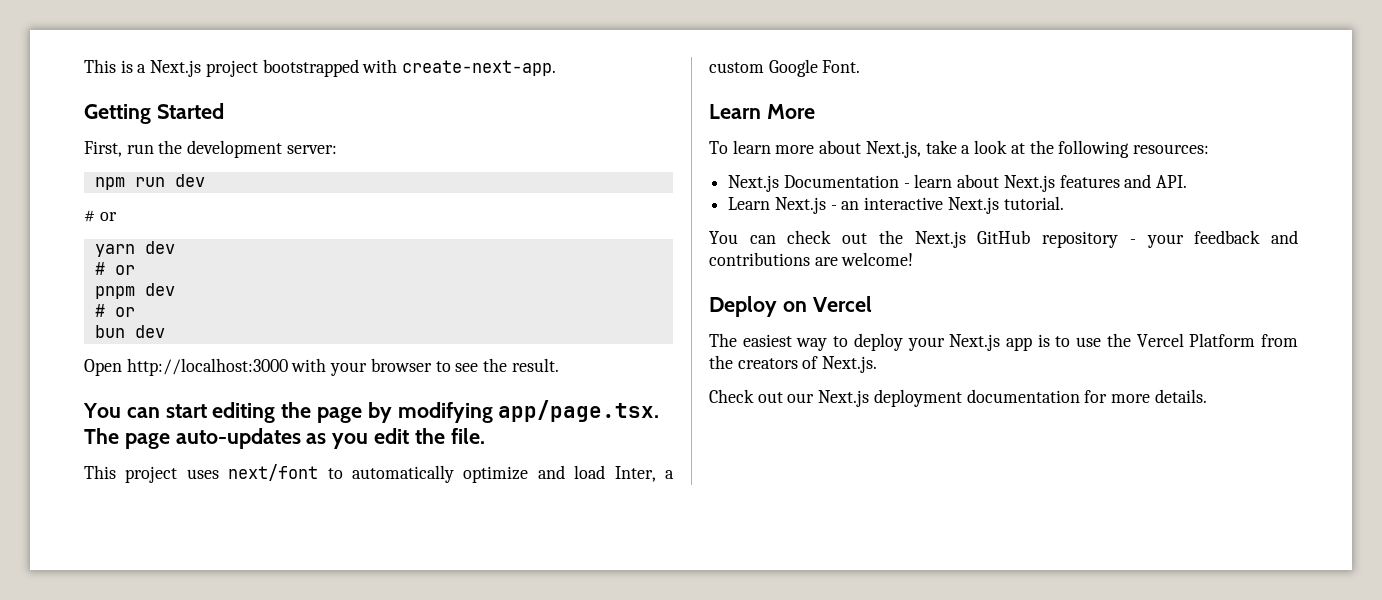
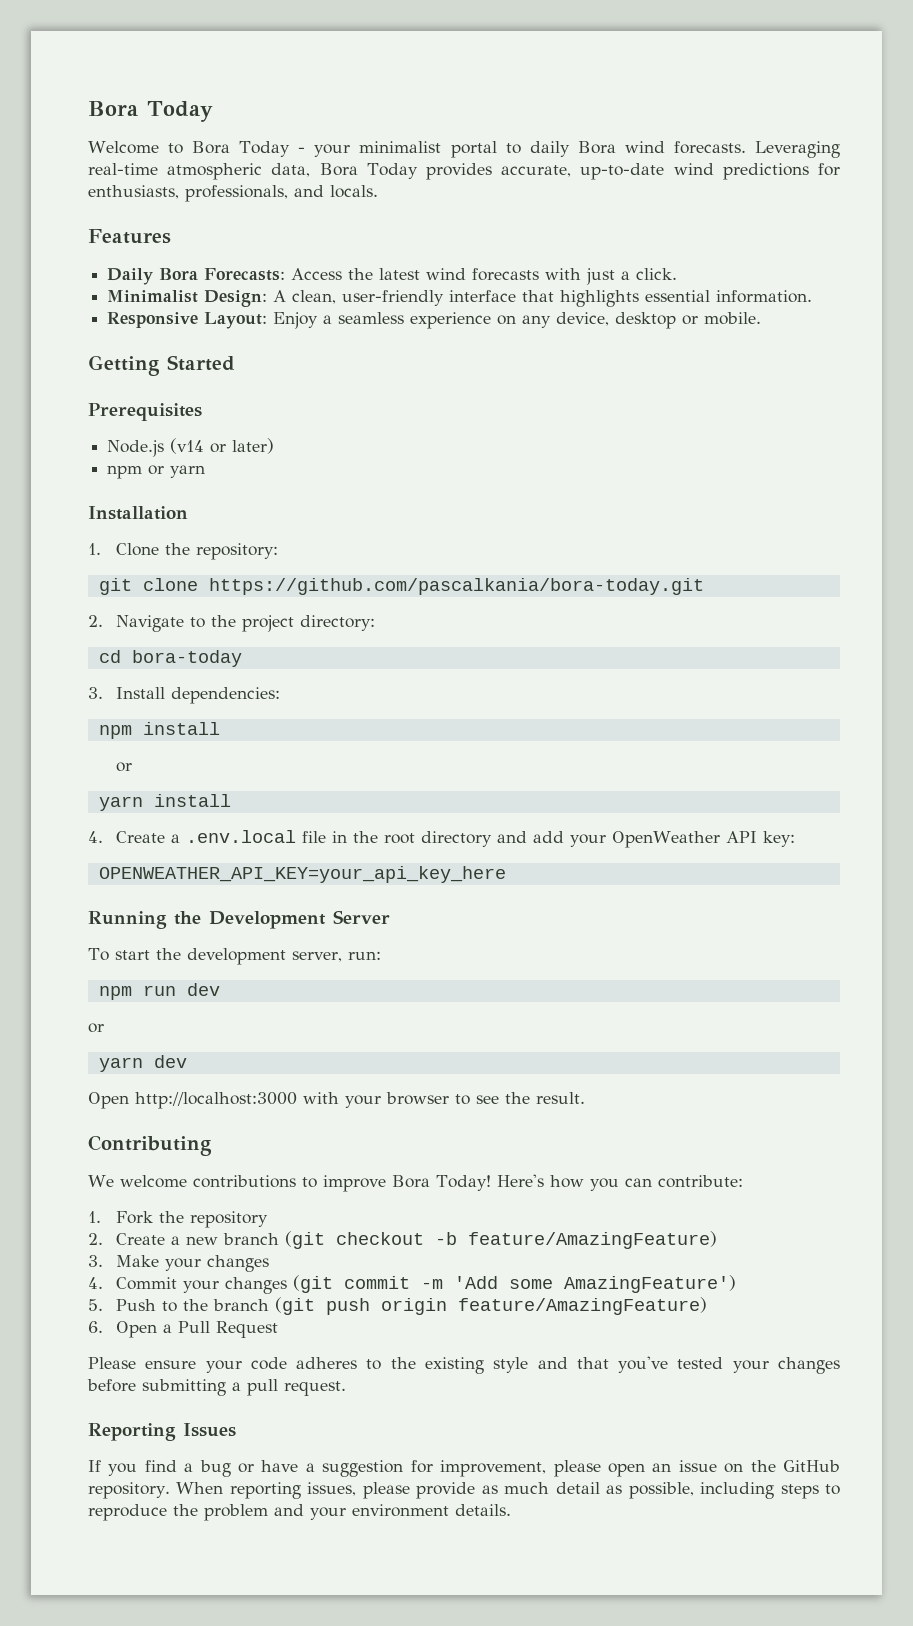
[84,59,557,77] [84,103,224,124] [84,140,337,158] This is a Next.js project bootstrapped with create-next-app. // Getting Started // First, run the development server: -> [88,101,213,122] [88,141,840,158] [88,163,841,180] [88,185,378,202] [88,229,171,244] [107,268,678,285] [107,290,813,307] [107,312,762,329] [88,355,235,376] [88,403,202,421] [107,438,275,457] [107,465,206,479] [88,506,188,520] [88,543,278,560] [98,578,704,595] [88,615,375,632] [98,650,242,667] [88,687,280,704] [98,722,220,739] [115,762,132,772] [98,794,231,811] [88,830,795,848] [98,866,506,883] [88,910,390,929] [88,948,381,965] Bora Today // Welcome to Bora Today - your minimalist portal to daily Bora wind forecasts. Leveraging real-time atmospheric data, Bora Today provides accurate, up-to-date wind predictions for enthusiasts, professionals, and locals. // Features // Daily Bora Forecasts: Access the latest wind forecasts with just a click. // Minimalist Design: A clean, user-friendly interface that highlights essential information. // Responsive Layout: Enjoy a seamless experience on any device, desktop or mobile. // Getting Started // Prerequisites // Node.js (v14 or later) // npm or yarn // Installation // 1. Clone the repository: // git clone https://github.com/pascalkania/bora-today.git // 2. Navigate to the project directory: // cd bora-today // 3. Install dependencies: // npm install // or // yarn install // 4. Create a .env.local file in the root directory and add your OpenWeather API key: // OPENWEATHER_API_KEY=your_api_key_here // Running the Development Server // To start the development server, run:
[84,210,95,222] # -> (220, 989) none
[94,262,135,275] [94,283,175,299] [94,304,135,317] [94,325,165,338] // # or // pnpm dev // # or // bun dev -> (187, 1061) none
[83,400,660,423] [84,428,485,449] [84,464,674,483] [709,59,861,77] [709,104,815,119] [709,140,1209,158] [728,174,1188,192] [728,196,1064,214] [709,230,1298,248] [709,252,914,266] [709,296,872,317] [709,333,1298,351] [709,355,878,373] [709,389,1151,407] You can start editing the page by modifying app/page.tsx. The page auto-updates as you edit the file. // This project uses next/font to automatically optimize and load Inter, a custom Google Font. // Learn More // To learn more about Next.js, take a look at the following resources: // Next.js Documentation - learn about Next.js features and API. // Learn Next.js - an interactive Next.js tutorial. // You can check out the Next.js GitHub repository - your feedback and contributions are welcome! // Deploy on Vercel // The easiest way to deploy your Next.js app is to use the Vercel Platform from the creators of Next.js. // Check out our Next.js deployment documentation for more -> [88,1135,212,1156] [88,1174,743,1192] [88,1211,268,1228] [88,1231,717,1249] [88,1255,269,1272] [88,1275,736,1294] [88,1297,707,1315] [88,1321,278,1338] [88,1356,841,1374] [87,1379,346,1396] [88,1423,236,1441] [88,1460,840,1477] [88,1482,840,1499] [88,1504,449,1521] Contributing // We welcome contributions to improve Bora Today! Here's how you can contribute: // 1. Fork the repository // 2. Create a new branch (git checkout -b feature/AmazingFeature) // 3. Make your changes // 4. Commit your changes (git commit -m 'Add some AmazingFeature') // 5. Push to the branch (git push origin feature/AmazingFeature) // 6. Open a Pull Request // Please ensure your code adheres to the existing style and that you've tested your changes before submitting a pull request. // Reporting Issues // If you find a bug or have a suggestion for improvement, please open an issue on the GitHub repository. When reporting issues, please provide as much detail as possible, including steps to reproduce the problem and your environment

